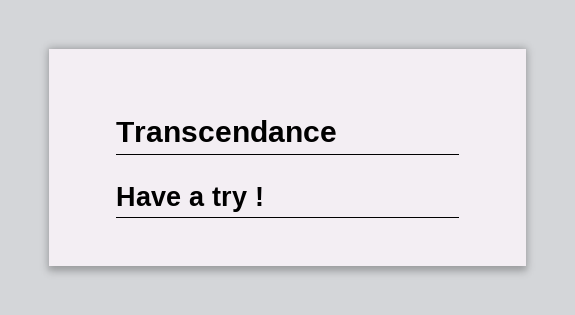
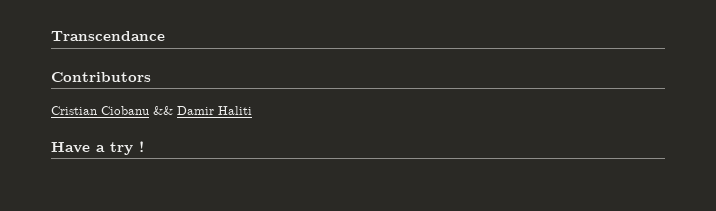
(337, 131) none -> [51,72,151,82] [51,106,252,115] // Contributors // Cristian Ciobanu && Damir Haliti

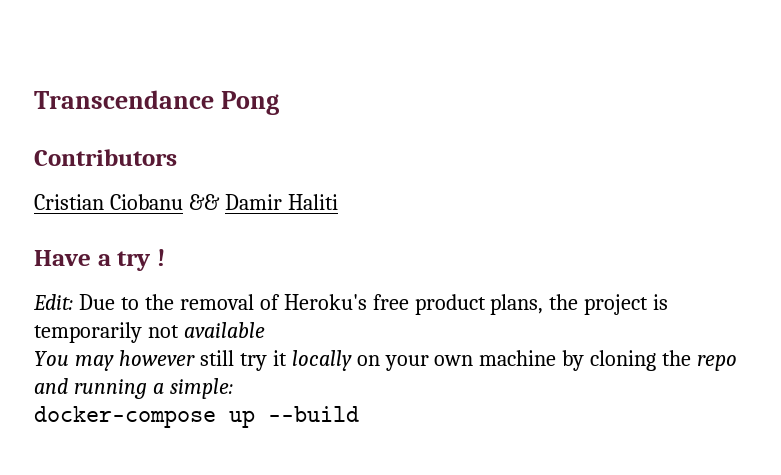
(165, 36) none -> [220,91,279,115] Pong
(144, 146) none -> [33,294,669,315] [34,322,265,343] [34,350,738,371] [34,378,233,399] [34,406,359,428] // Edit: Due to the removal of Heroku's free product plans, the project is temporarily not available // You may however still try it locally on your own machine by cloning the repo and running a simple: // docker-compose up --build

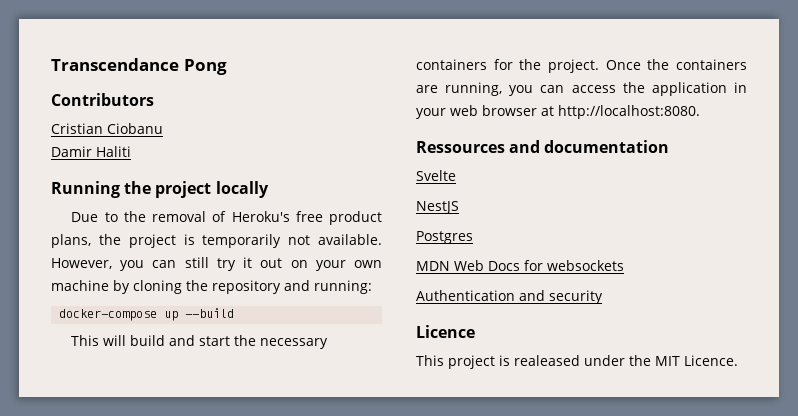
[188,194,220,210] && -> (163, 128) //
[34,249,165,271] [33,294,73,310] Have a try ! // Edit: -> [51,181,269,198] Running the project locally //
[183,322,265,338] [34,350,195,371] available // You may however -> [318,234,382,245] [51,258,177,271] available. However, you can
[291,350,352,371] locally -> [260,258,283,268] out
[697,355,738,371] [34,378,233,399] [34,406,359,428] repo and running a simple: // docker-compose up --build -> [212,280,372,294] [59,308,235,321] [71,335,329,349] [416,59,747,73] [416,82,747,96] [416,105,700,119] [416,140,670,153] [416,170,456,181] [416,201,459,214] [416,231,473,244] [416,260,624,271] [416,290,603,304] [416,325,475,338] [416,355,738,369] repository and running: // docker-compose up --build // This will build and start the necessary containers for the project. Once the containers are running, you can access the application in your web browser at http://localhost:8080. // Ressources and documentation // Svelte // NestJS // Postgres // MDN Web Docs for websockets // Authentication and security // Licence // This project is realeased under the MIT Licence.

